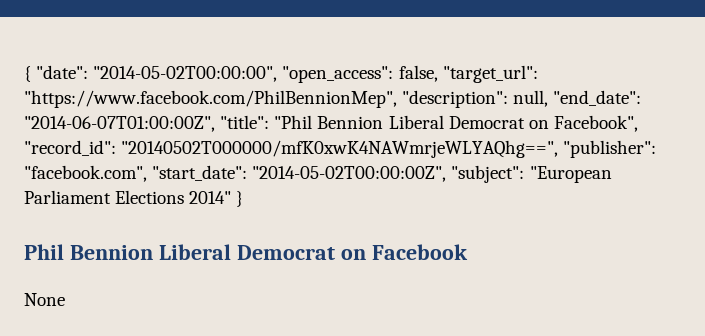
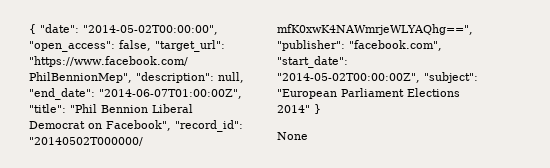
[24,244,468,260] // Phil Bennion Liberal Democrat on Facebook -> (321, 109) none

